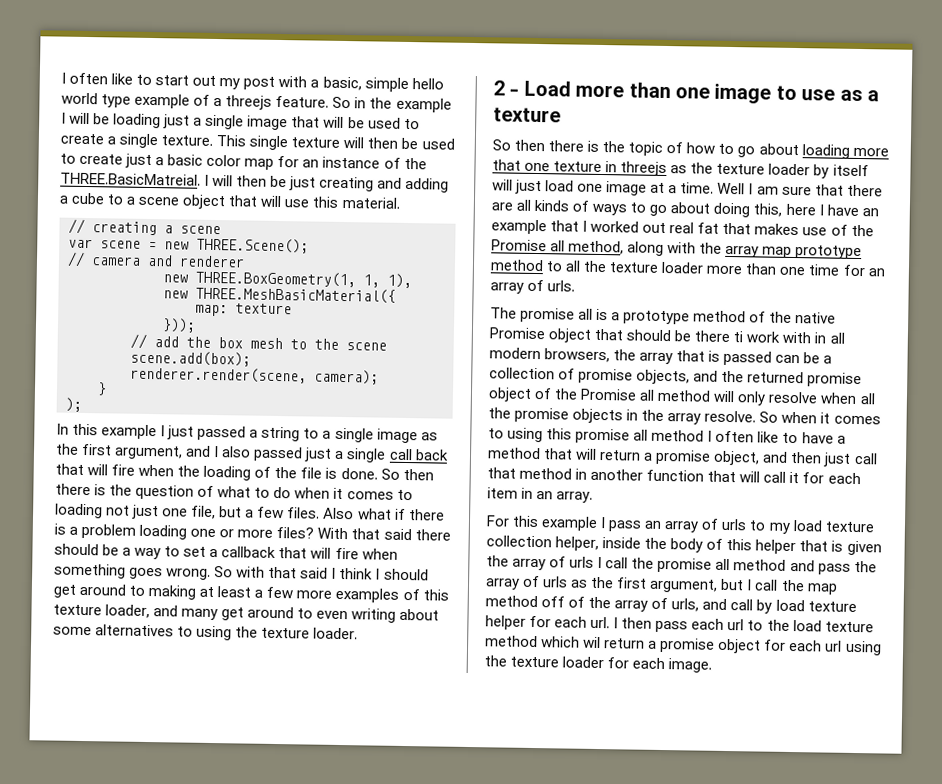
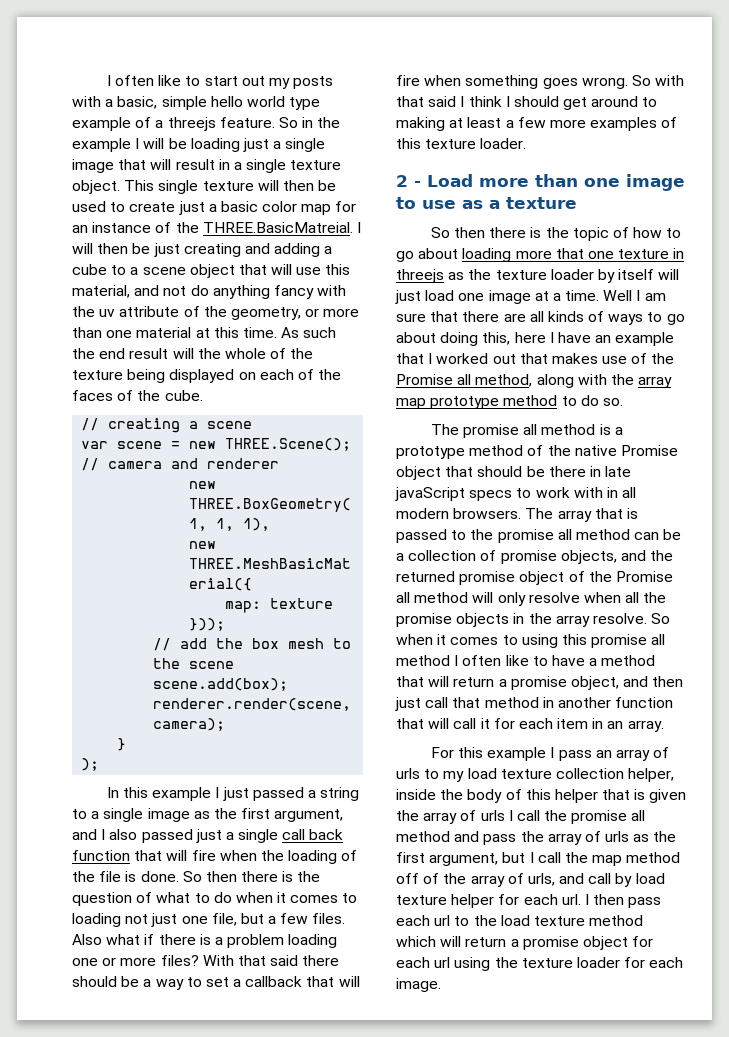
[243,76,276,90] post -> [293,76,334,89] posts
[347,117,420,130] [60,133,214,149] be used to create a single texture. -> [175,159,342,173] [72,180,120,194] result in a single texture object.
[341,196,401,209] material. -> [72,285,347,299] [72,306,360,320] [72,327,337,338] [72,348,314,359] [72,369,342,383] [72,390,203,401] material, and not do anything fancy with the uv attribute of the geometry, or more than one material at this time. As such the end result will the whole of the texture being displayed on each of the faces of the cube.
(449, 455) none -> [72,850,130,861] function
[105,604,440,623] [53,624,311,641] loader, and many get around to even writing about some alternatives to using the texture -> (477, 144) none
[669,222,720,234] real fat -> (516, 359) none
[565,260,885,277] [490,279,576,294] all the texture loader more than one time for an array of urls. -> [580,395,623,406] do so.
(594, 314) none -> [541,424,596,435] method
[733,331,744,343] ti -> [589,466,632,477] [395,487,532,501] in late javaScript specs to
[544,348,637,363] browsers, the -> [453,508,554,519] browsers. The
(773, 358) none -> [451,529,630,543] to the promise all method
[583,636,602,649] wil -> [440,936,462,947] will

